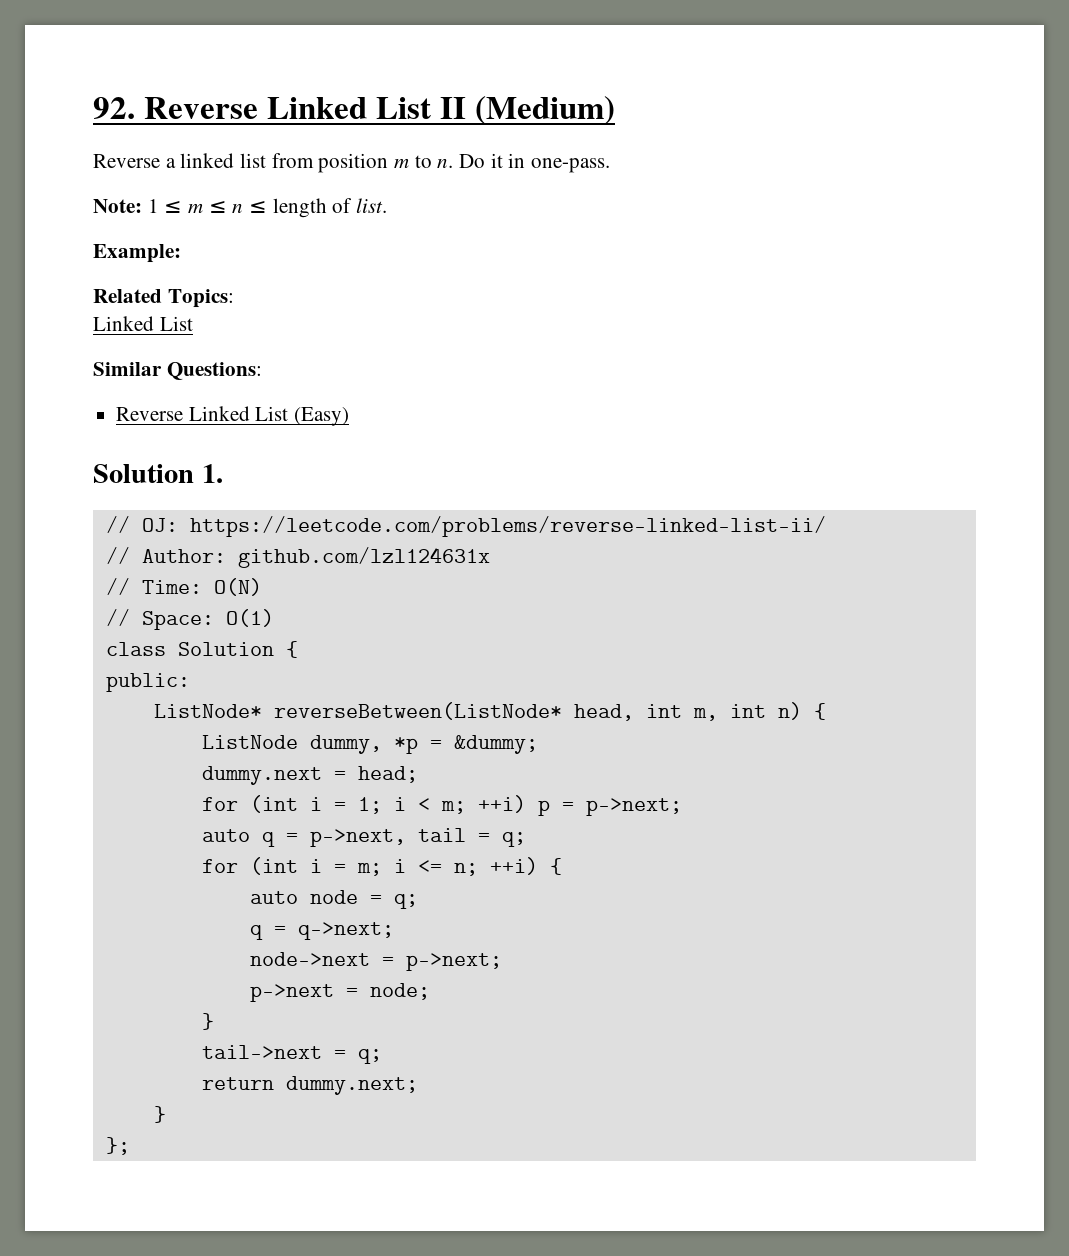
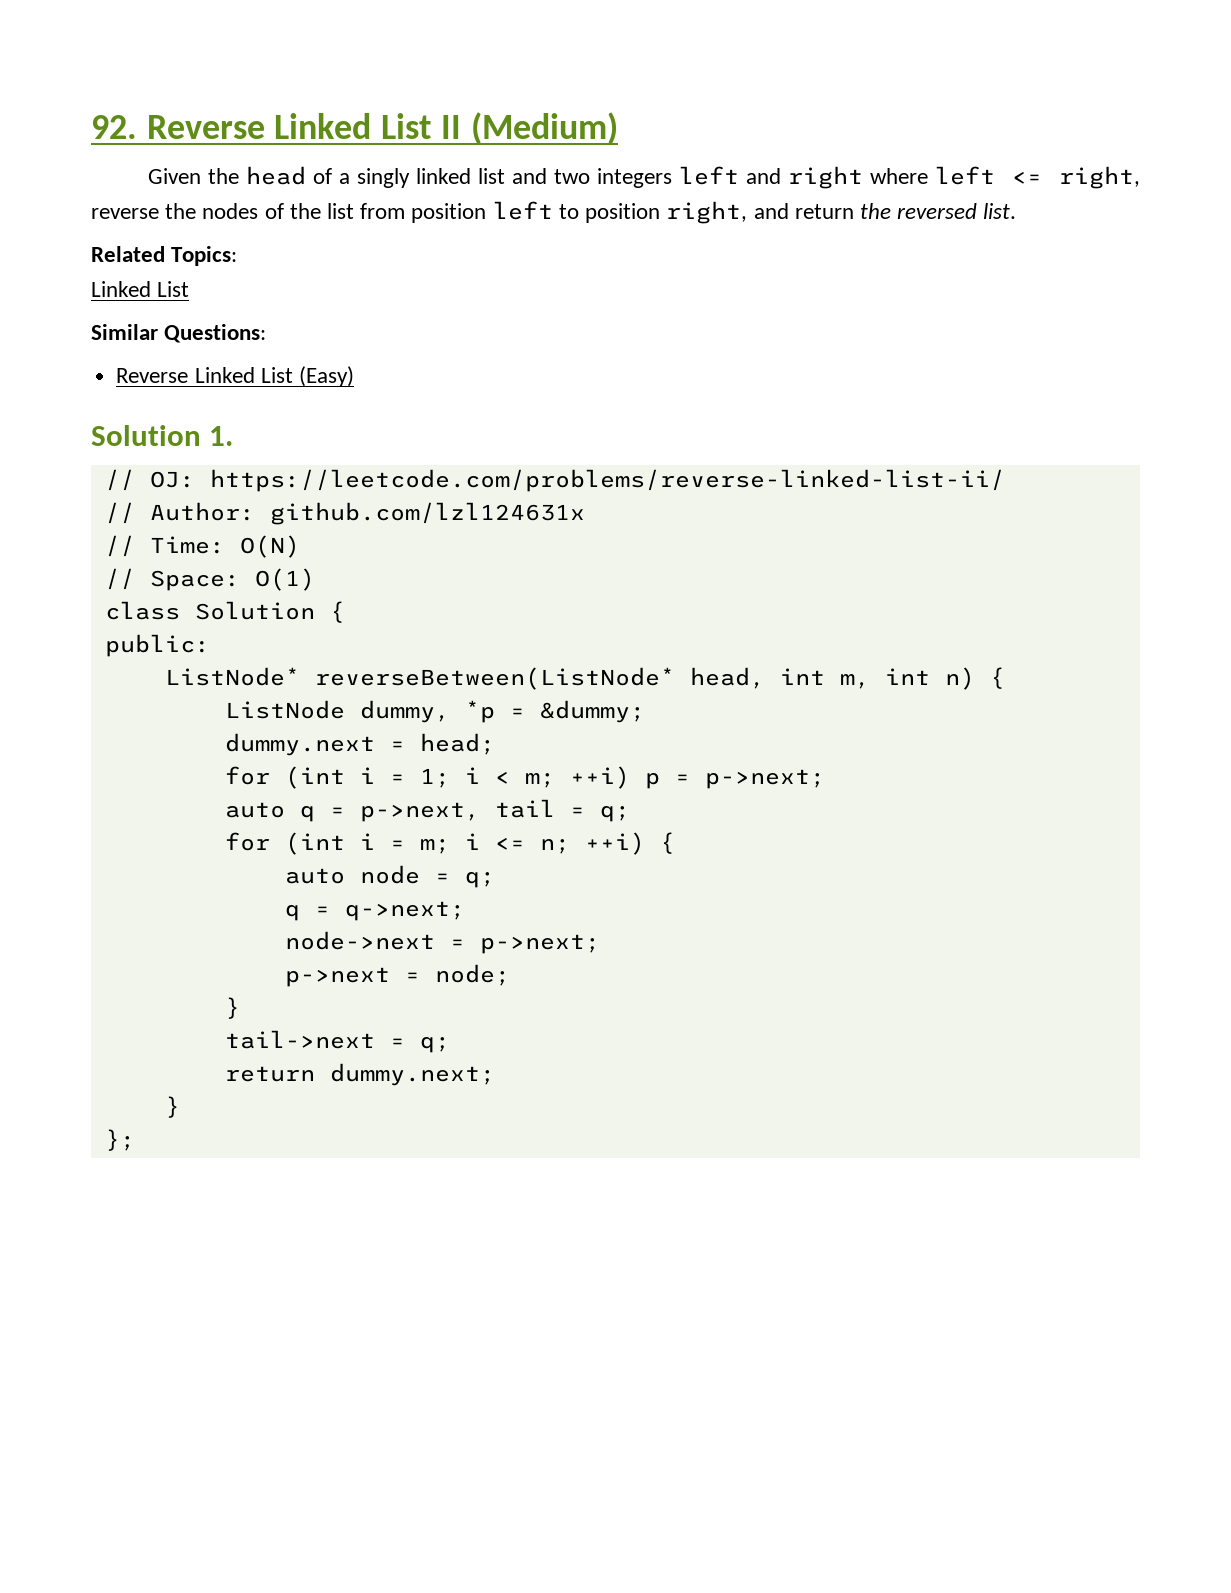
[93,153,611,173] [93,198,353,218] Reverse a linked list from position m to n. Do it in one-pass. // Note: 1 ≤ m ≤ n ≤ length of -> [148,166,1140,189] [91,201,978,224] Given the head of a singly linked list and two integers left and right where left <= right, reverse the nodes of the list from position left to position right, and return the reversed
[93,244,181,263] // Example: -> (1017, 211) none

